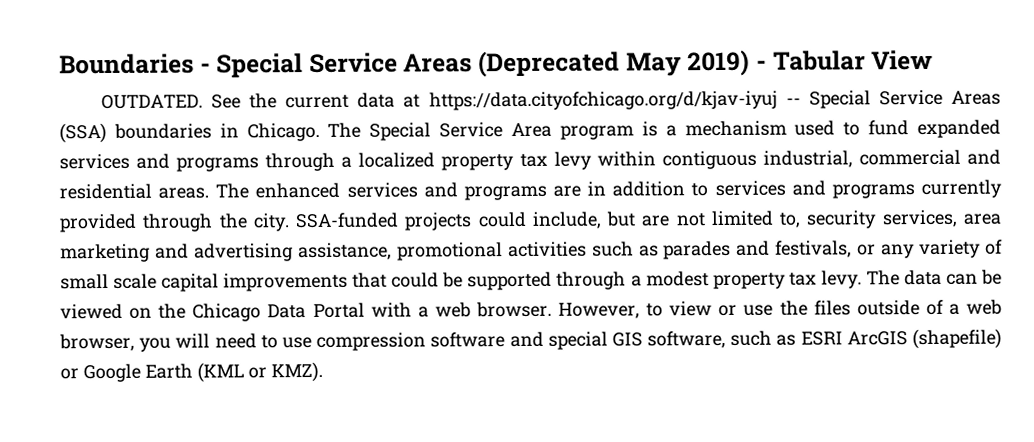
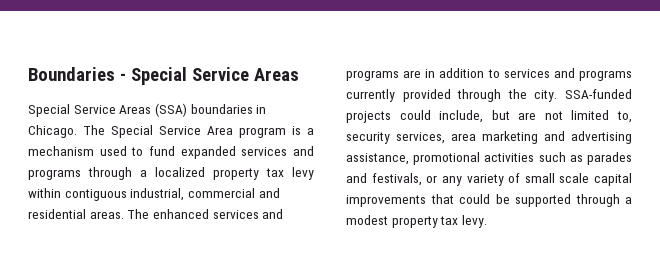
[478,49,934,78] [100,90,801,111] (Deprecated May 2019) - Tabular View // OUTDATED. See the current data at https://data.cityofchicago.org/d/kjav-iyuj -- -> (299, 74) //
[865,269,1002,286] [60,299,1003,322] [59,328,1002,352] [60,361,324,383] The data can be viewed on the Chicago Data Portal with a web browser. However, to view or use the files outside of a web browser, you will need to use compression software and special GIS software, such as ESRI ArcGIS (shapefile) or Google Earth (KML or KMZ). -> (487, 221) none

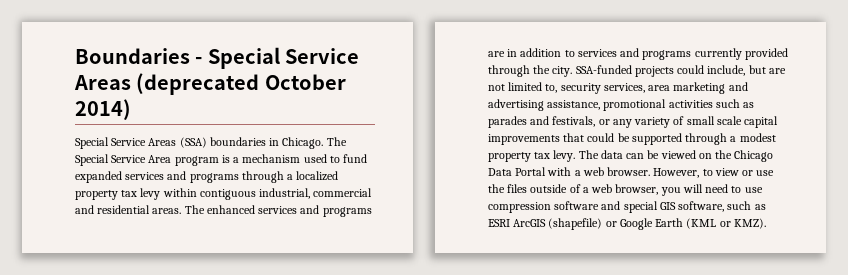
(299, 74) none -> [136,73,346,95] [75,99,131,120] (deprecated October 2014)
(487, 221) none -> [578,150,774,162] [488,167,775,178] [488,184,763,196] [488,201,766,213] [488,218,766,230] The data can be viewed on the Chicago Data Portal with a web browser. However, to view or use the files outside of a web browser, you will need to use compression software and special GIS software, such as ESRI ArcGIS (shapefile) or Google Earth (KML or KMZ).

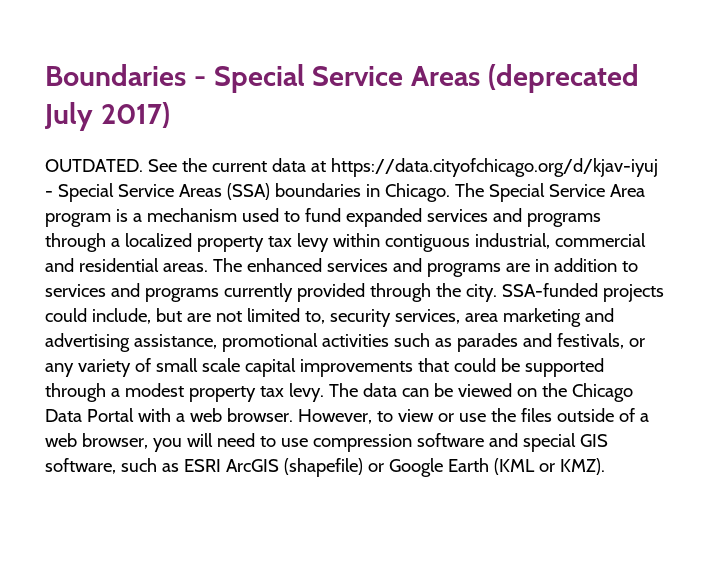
[264,74,346,90] [75,99,131,120] October 2014) // -> [44,102,170,131] [45,158,658,177] [45,191,53,197] July 2017) // OUTDATED. See the current data at https://data.cityofchicago.org/d/kjav-iyuj -

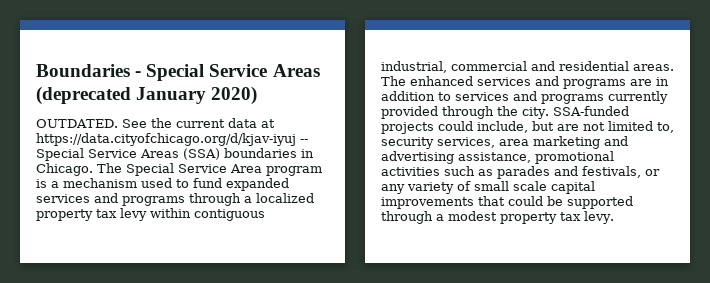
[44,102,170,131] July 2017) -> [136,86,258,105] January 2020)
[45,191,53,197] - -> [300,139,308,143] --
[328,383,633,402] [45,408,649,424] [45,433,608,452] [45,458,605,477] The data can be viewed on the Chicago Data Portal with a web browser. However, to view or use the files outside of a web browser, you will need to use compression software and special GIS software, such as ESRI ArcGIS (shapefile) or Google Earth (KML or KMZ). -> (614, 217) none

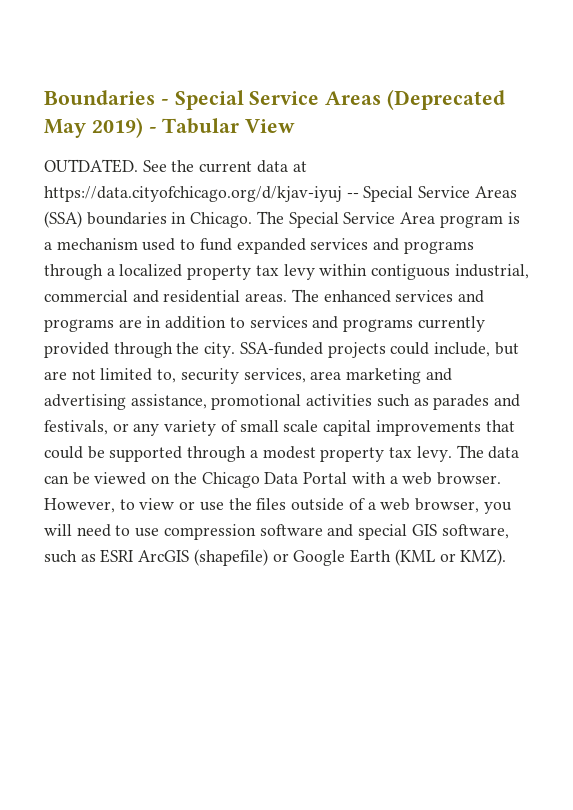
[36,86,258,105] (deprecated January 2020) -> [387,89,506,110] [44,117,296,138] (Deprecated May 2019) - Tabular View
(614, 217) none -> [456,445,520,459] [44,472,501,488] [44,498,512,514] [44,524,509,540] [44,549,507,566] The data can be viewed on the Chicago Data Portal with a web browser. However, to view or use the files outside of a web browser, you will need to use compression software and special GIS software, such as ESRI ArcGIS (shapefile) or Google Earth (KML or KMZ).

